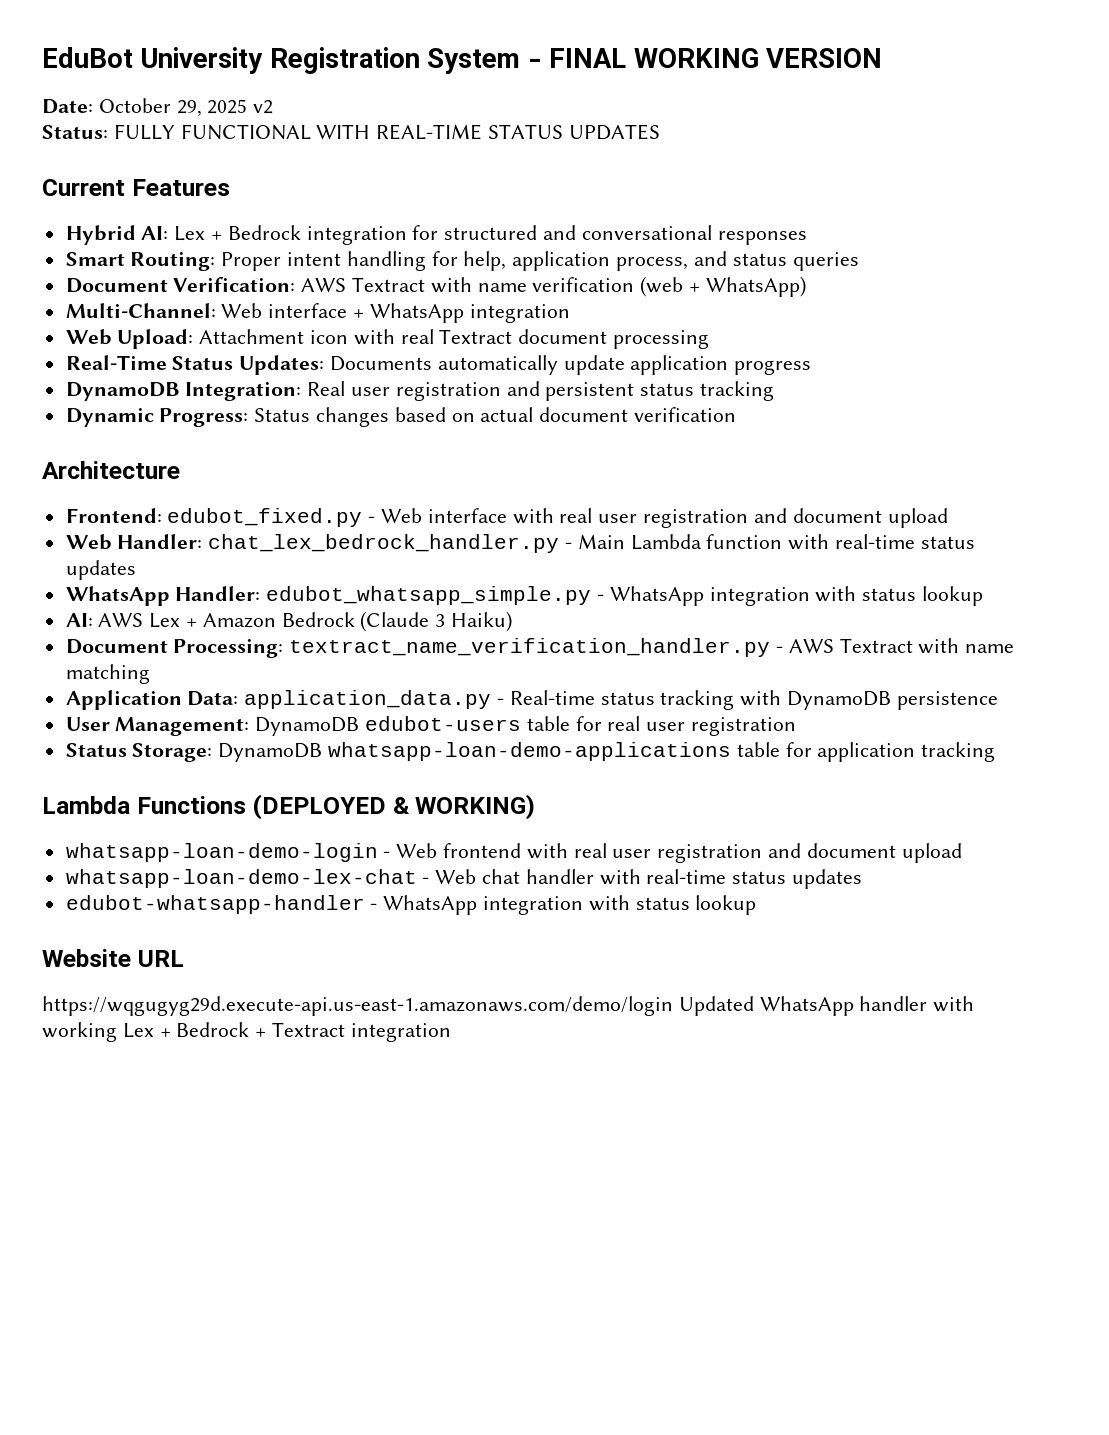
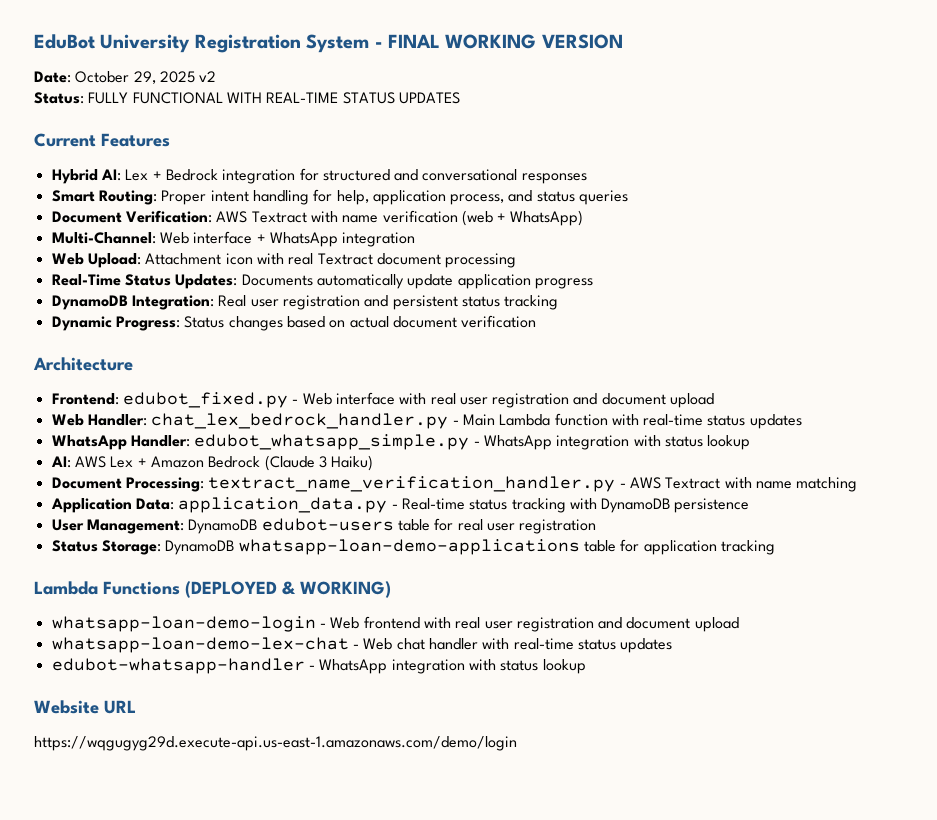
[678,996,975,1016] [42,1022,451,1042] Updated WhatsApp handler with working Lex + Bedrock + Textract integration -> (517, 743) none

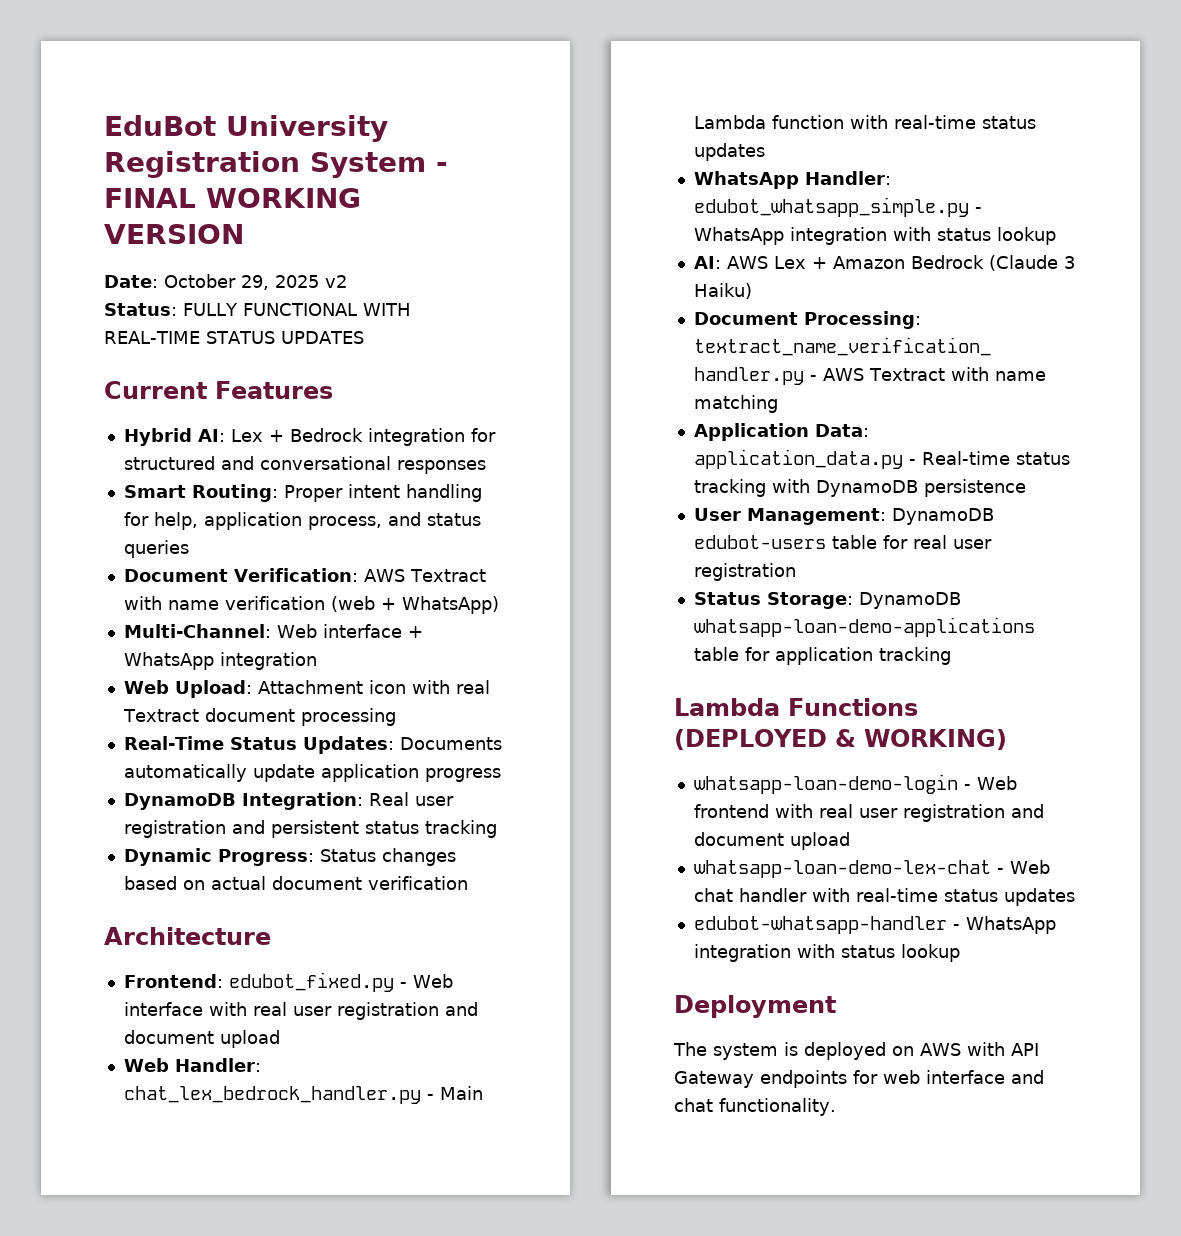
[34,700,136,714] [34,736,517,751] Website URL // https://wqgugyg29d.execute-api.us-east-1.amazonaws.com/demo/login -> [674,995,836,1018] [673,1042,1039,1060] [674,1070,1044,1088] [674,1098,836,1116] Deployment // The system is deployed on AWS with API Gateway endpoints for web interface and chat functionality.

